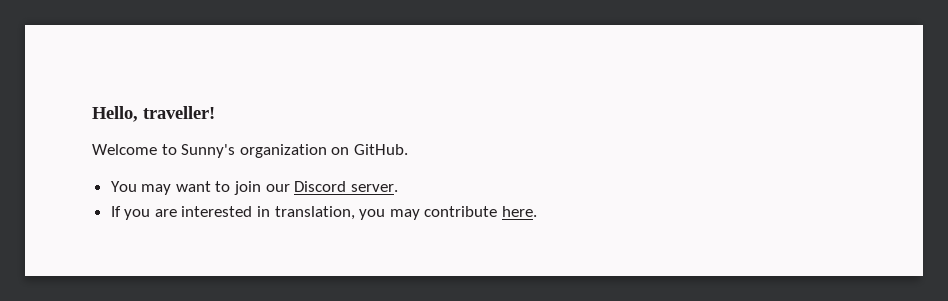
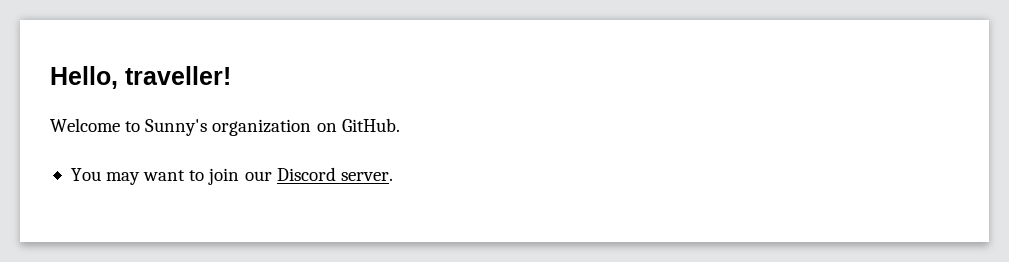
[110,206,538,220] // If you are interested in translation, you may contribute here. -> (393, 176) none

